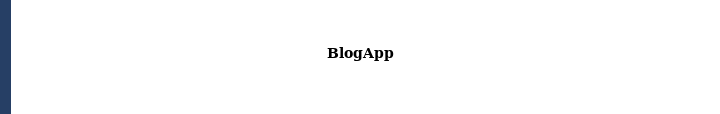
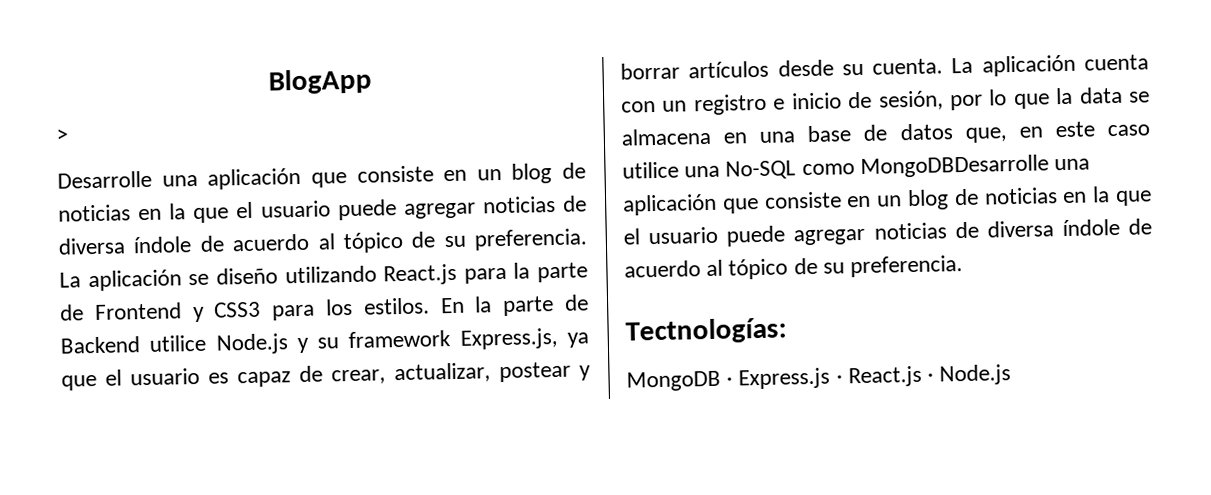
(394, 54) none -> [56,128,68,142] [57,162,586,190] [58,195,587,224] [58,228,588,255] [59,262,588,292] [60,294,589,323] [60,327,589,355] [61,361,591,391] [620,54,1149,80] [621,86,1150,116] [621,121,1150,146] [622,154,1091,180] [622,186,1152,216] [623,218,1152,247] [624,255,964,280] [625,317,787,345] [626,364,1012,392] // > // Desarrolle una aplicación que consiste en un blog de noticias en la que el usuario puede agregar noticias de diversa índole de acuerdo al tópico de su preferencia. La aplicación se diseño utilizando React.js para la parte de Frontend y CSS3 para los estilos. En la parte de Backend utilice Node.js y su framework Express.js, ya que el usuario es capaz de crear, actualizar, postear y borrar artículos desde su cuenta. La aplicación cuenta con un registro e inicio de sesión, por lo que la data se almacena en una base de datos que, en este caso utilice una No-SQL como MongoDBDesarrolle una aplicación que consiste en un blog de noticias en la que el usuario puede agregar noticias de diversa índole de acuerdo al tópico de su preferencia. // Tectnologías: // MongoDB · Express.js · React.js · Node.js

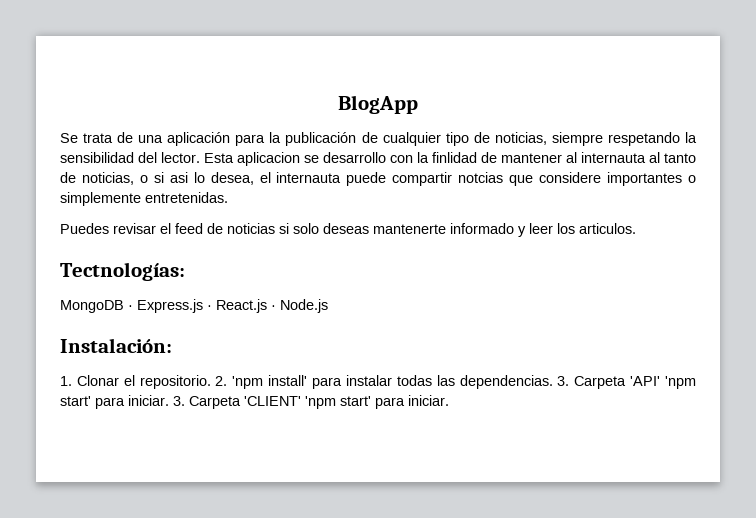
[56,128,68,142] [57,162,586,190] [58,195,587,224] [58,228,588,255] [59,262,588,292] [60,294,589,323] [60,327,589,355] [61,361,591,391] [620,54,1149,80] [621,86,1150,116] [621,121,1150,146] [622,154,1091,180] [622,186,1152,216] [623,218,1152,247] [624,255,964,280] > // Desarrolle una aplicación que consiste en un blog de noticias en la que el usuario puede agregar noticias de diversa índole de acuerdo al tópico de su preferencia. La aplicación se diseño utilizando React.js para la parte de Frontend y CSS3 para los estilos. En la parte de Backend utilice Node.js y su framework Express.js, ya que el usuario es capaz de crear, actualizar, postear y borrar artículos desde su cuenta. La aplicación cuenta con un registro e inicio de sesión, por lo que la data se almacena en una base de datos que, en este caso utilice una No-SQL como MongoDBDesarrolle una aplicación que consiste en un blog de noticias en la que el usuario puede agregar noticias de diversa índole de acuerdo al tópico de su preferencia. -> [60,132,697,146] [60,152,696,166] [60,172,696,186] [60,192,228,206] [60,223,636,237] Se trata de una aplicación para la publicación de cualquier tipo de noticias, siempre respetando la sensibilidad del lector. Esta aplicacion se desarrollo con la finlidad de mantener al internauta al tanto de noticias, o si asi lo desea, el internauta puede compartir notcias que considere importantes o simplemente entretenidas. // Puedes revisar el feed de noticias si solo deseas mantenerte informado y leer los articulos.
(1012, 375) none -> [60,338,172,353] [60,375,697,389] [60,395,449,409] // Instalación: // 1. Clonar el repositorio. 2. 'npm install' para instalar todas las dependencias. 3. Carpeta 'API' 'npm start' para iniciar. 3. Carpeta 'CLIENT' 'npm start' para iniciar.

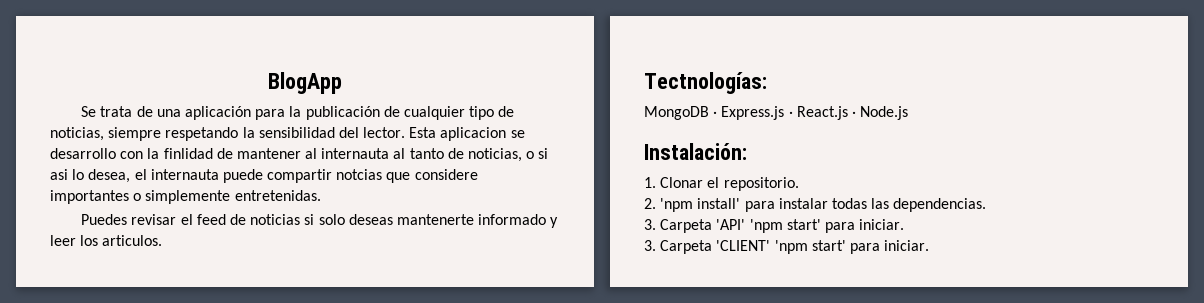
(211, 382) none -> (799, 184) //
(553, 382) none -> (987, 205) //
(169, 400) none -> (905, 224) //

